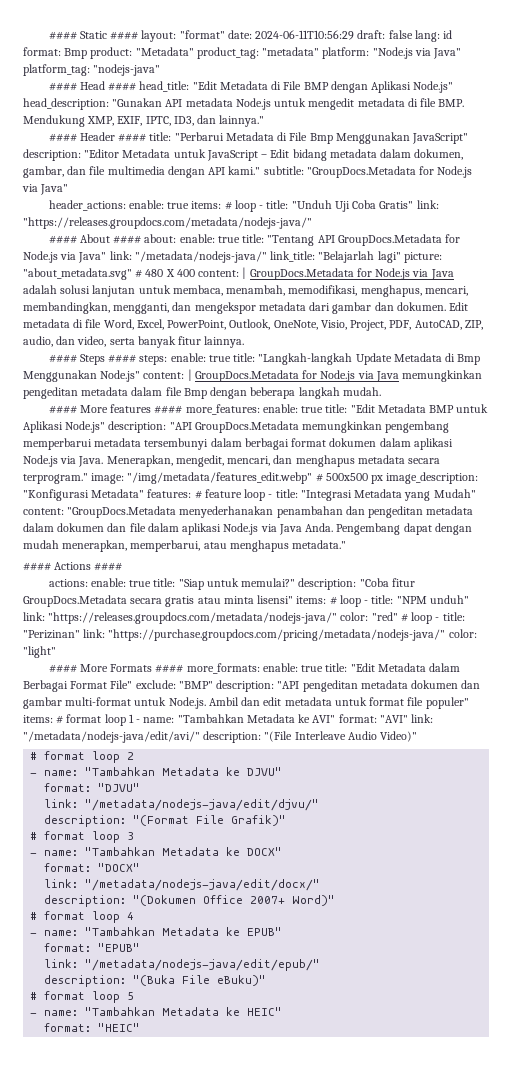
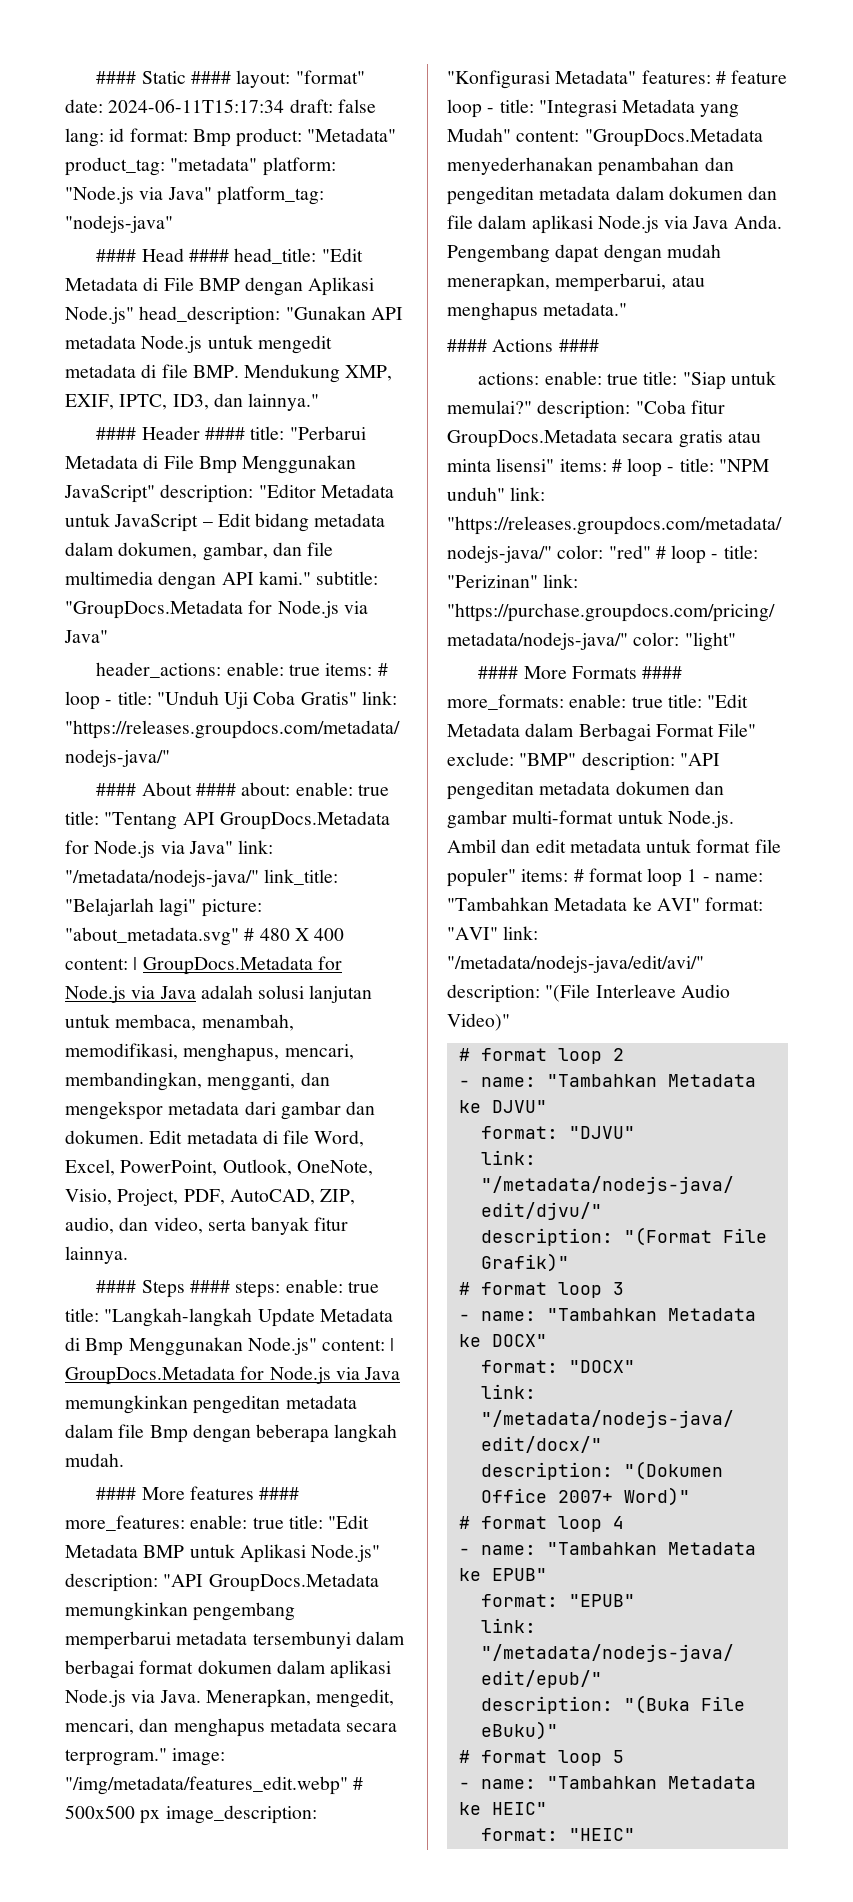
[255,30,355,40] 2024-06-11T10:56:29 -> [108,99,285,113] 2024-06-11T15:17:34

